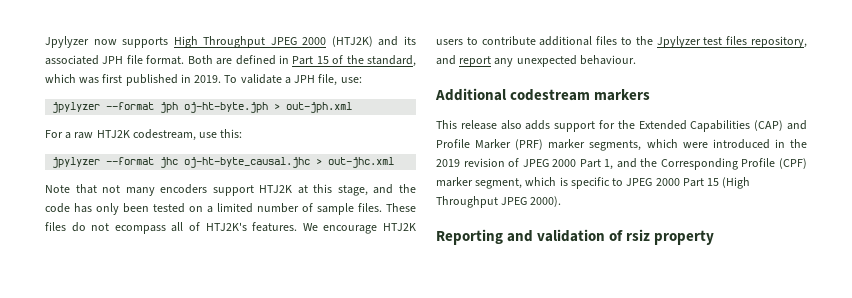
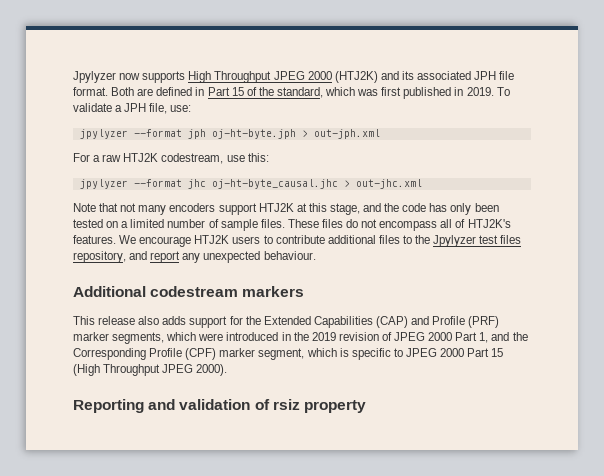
[114,225,166,234] ecompass -> [379,221,438,231] encompass
[475,139,512,149] Marker -> (466, 320) none

